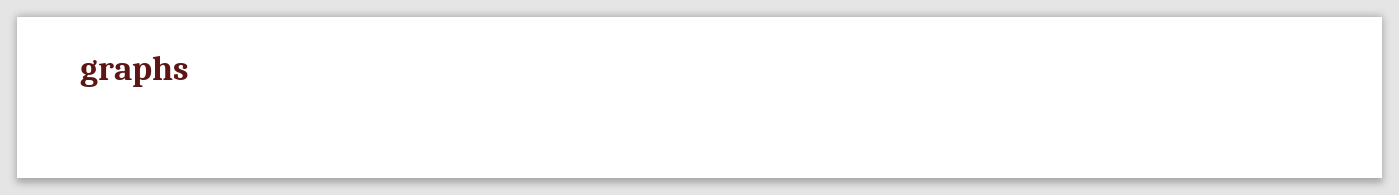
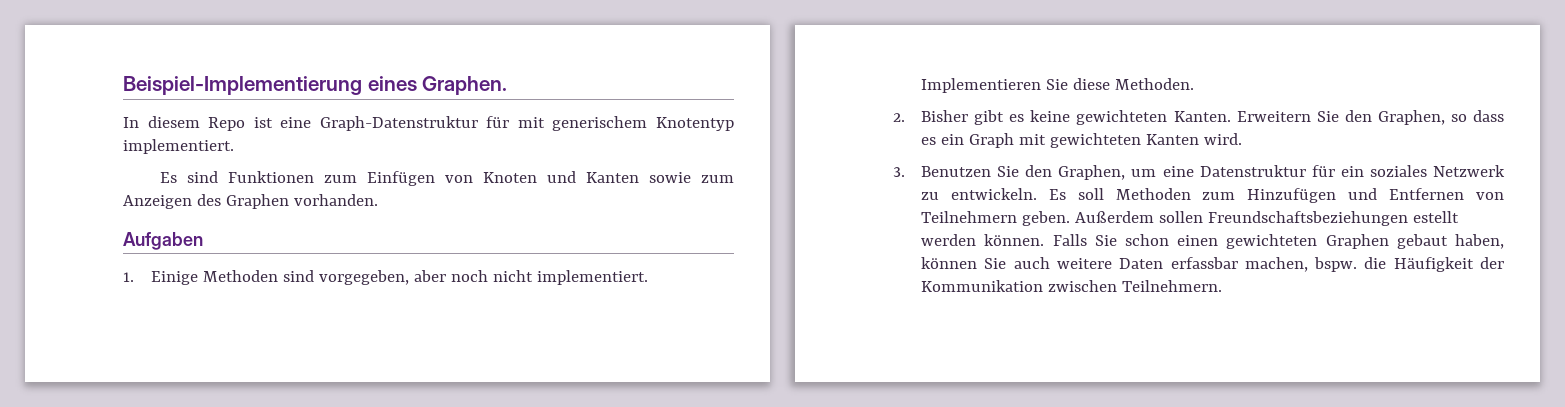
[80,55,189,87] graphs -> [123,76,508,95] [123,116,734,131] [123,139,234,154] [159,171,734,186] [123,194,378,209] [123,232,203,250] [123,270,649,285] [921,78,1195,93] [893,110,1504,125] [921,133,1243,148] [893,165,1505,180] [921,188,1504,203] [921,211,1460,226] [921,234,1504,249] [921,257,1504,272] [921,280,1223,292] Beispiel-Implementierung eines Graphen. // In diesem Repo ist eine Graph-Datenstruktur für mit generischem Knotentyp implementiert. // Es sind Funktionen zum Einfügen von Knoten und Kanten sowie zum Anzeigen des Graphen vorhanden. // Aufgaben // 1. Einige Methoden sind vorgegeben, aber noch nicht implementiert. Implementieren Sie diese Methoden. // 2. Bisher gibt es keine gewichteten Kanten. Erweitern Sie den Graphen, so dass es ein Graph mit gewichteten Kanten wird. // 3. Benutzen Sie den Graphen, um eine Datenstruktur für ein soziales Netzwerk zu entwickeln. Es soll Methoden zum Hinzufügen und Entfernen von Teilnehmern geben. Außerdem sollen Freundschaftsbeziehungen estellt werden können. Falls Sie schon einen gewichteten Graphen gebaut haben, können Sie auch weitere Daten erfassbar machen, bspw. die Häufigkeit der Kommunikation zwischen Teilnehmern.

